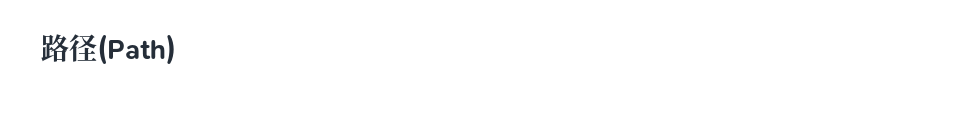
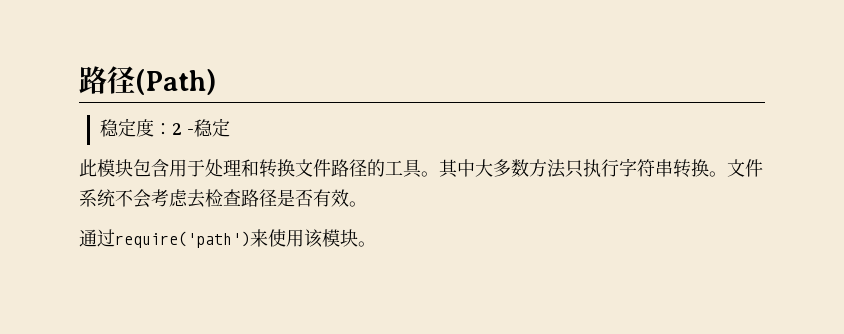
(176, 49) none -> [99,118,230,137] [79,158,763,178] [79,189,367,208] [79,229,376,248] // 稳定度：2 -稳定 // 此模块包含用于处理和转换文件路径的工具。其中大多数方法只执行字符串转换。文件系统不会考虑去检查路径是否有效。 // 通过require('path')来使用该模块。

